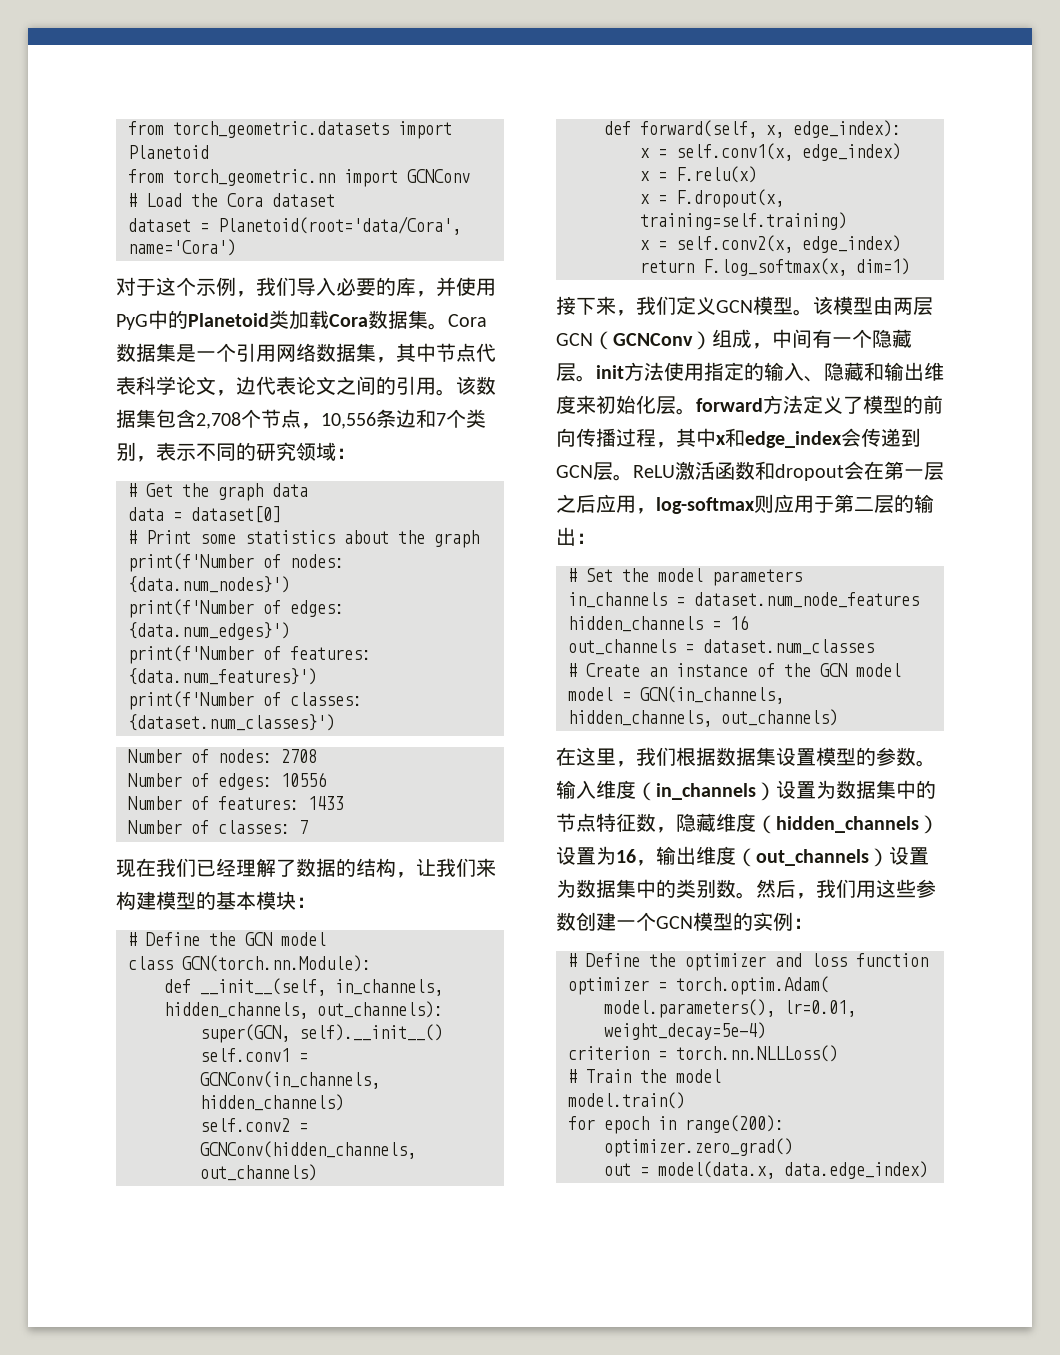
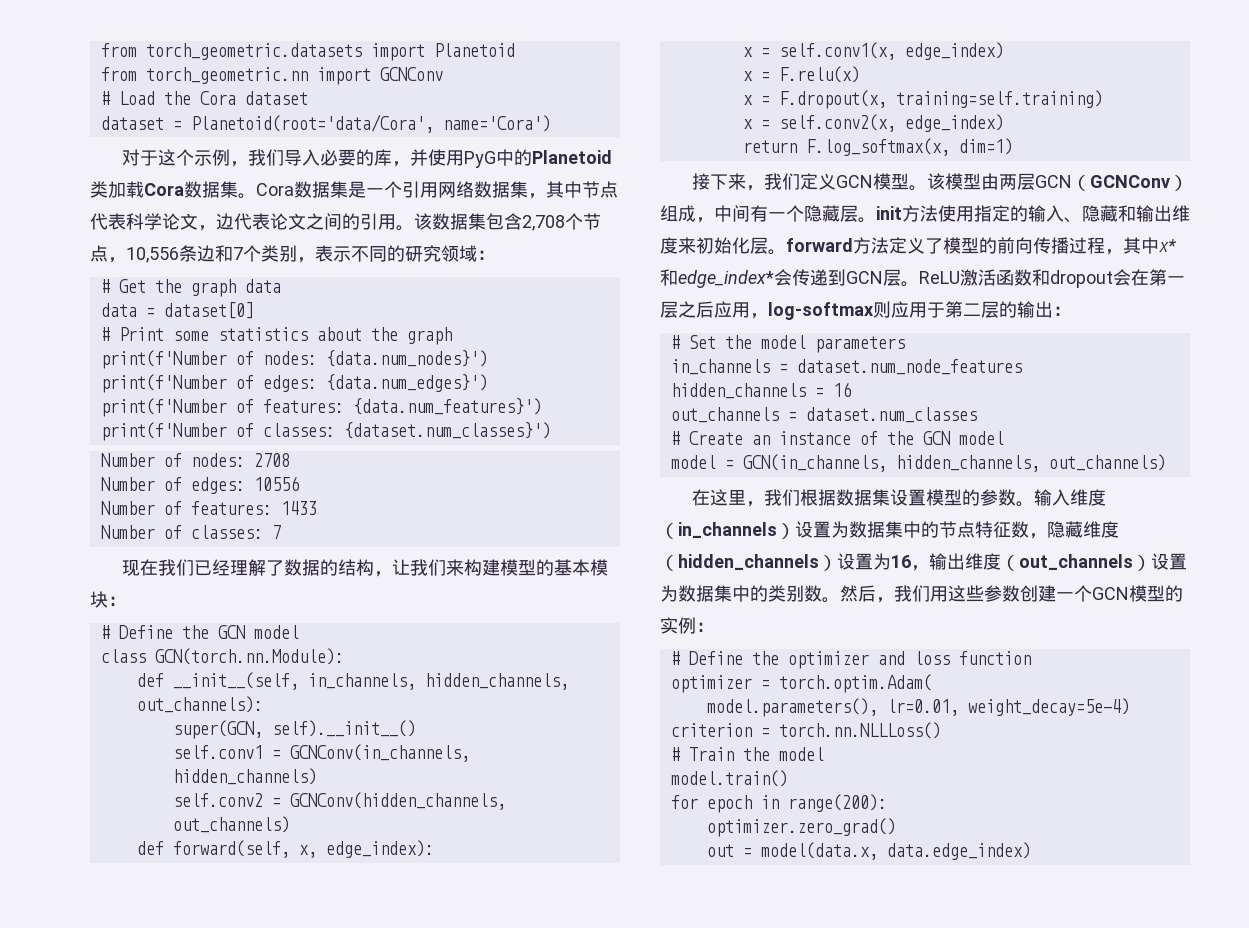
[716,428,842,448] x和edge_index -> [1159,239,1176,252] [660,269,774,288] x*和edge_index*

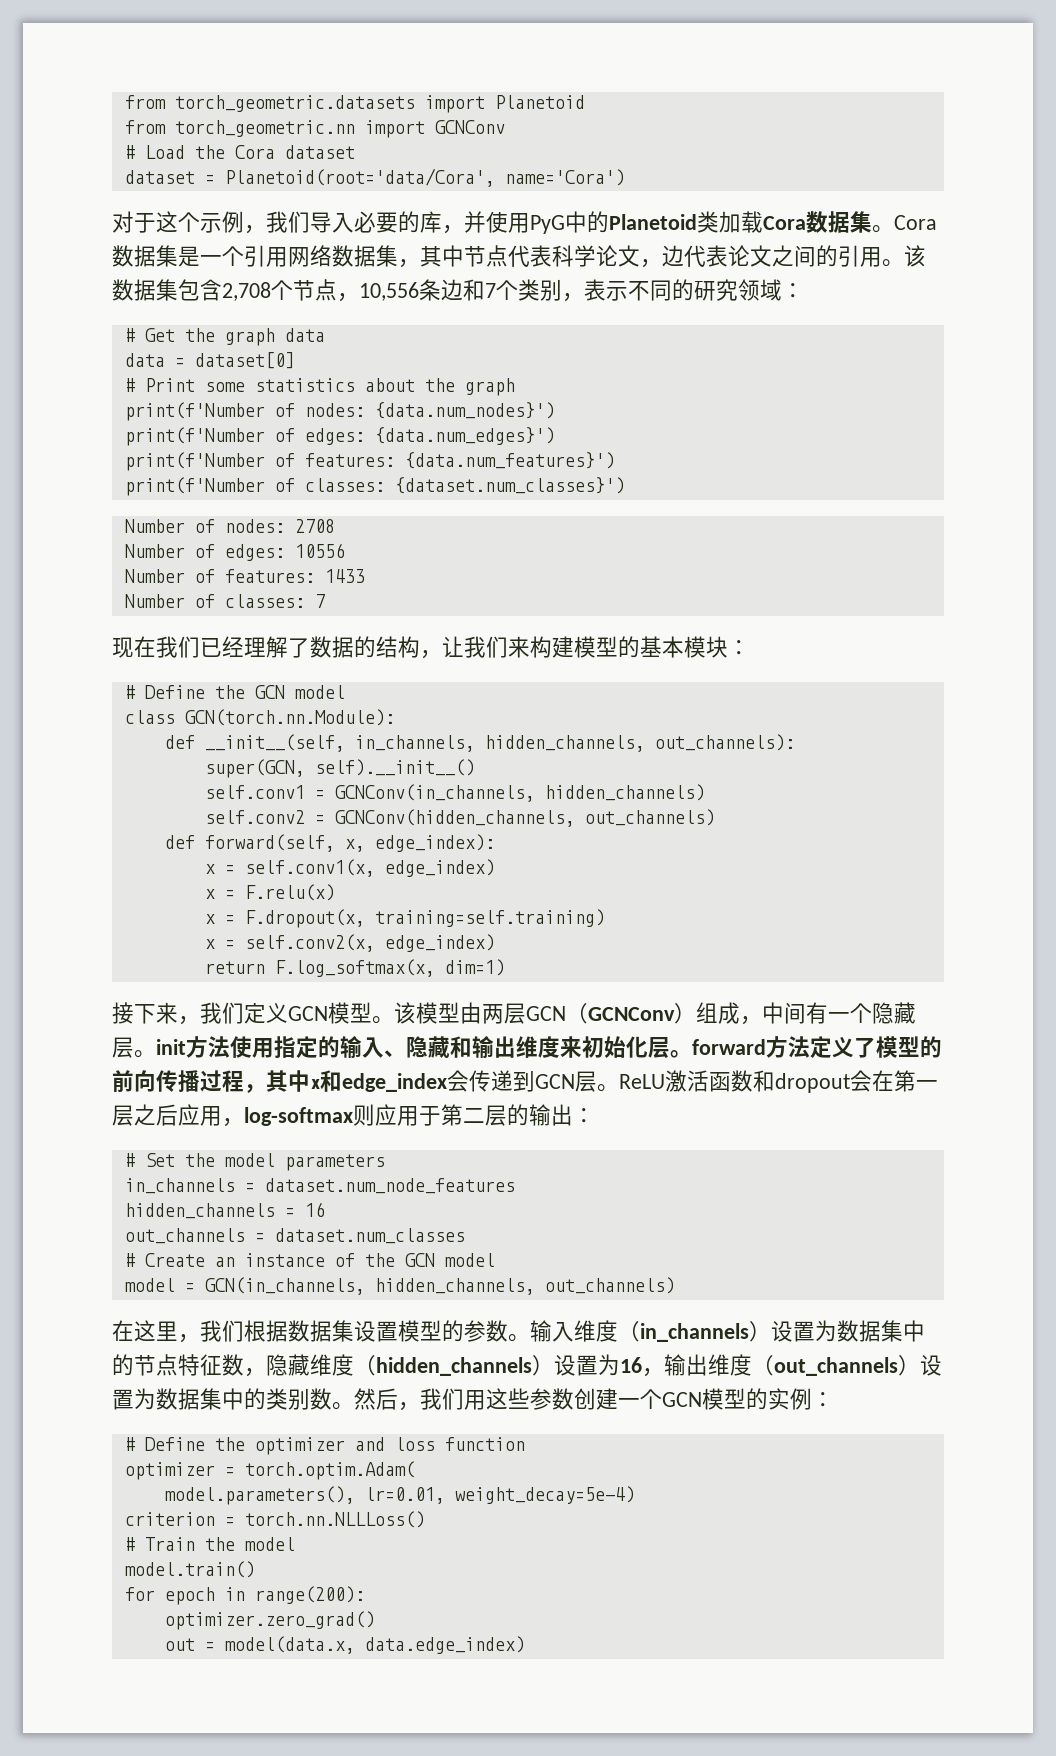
[1159,239,1176,252] [660,269,774,288] x*和edge_index* -> [310,1070,447,1092] x和edge_index

